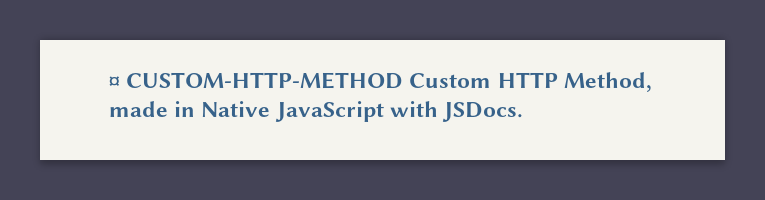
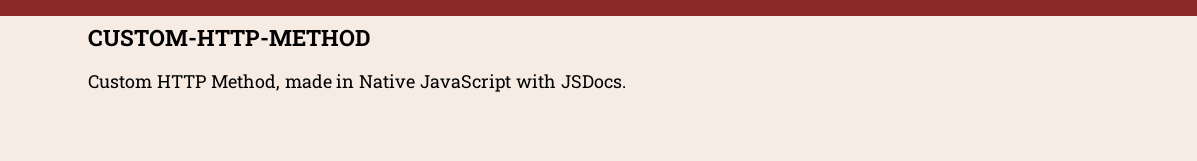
[109,76,120,88] ¤ -> (88, 38) none
(404, 80) none -> (371, 38) //

